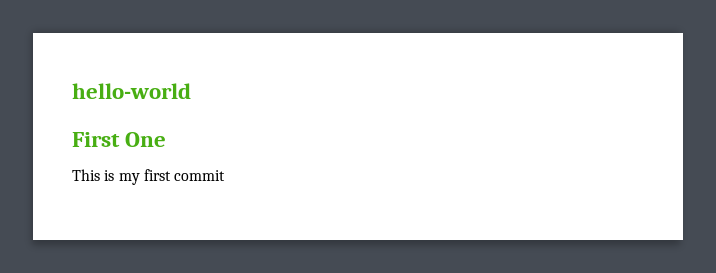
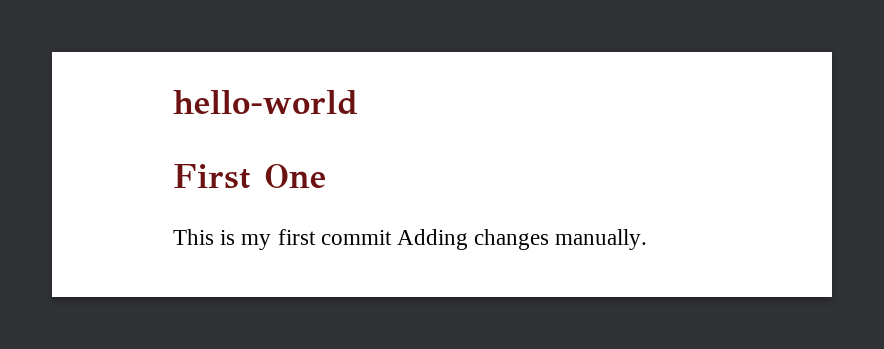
(226, 175) none -> [397,229,648,250] Adding changes manually.

